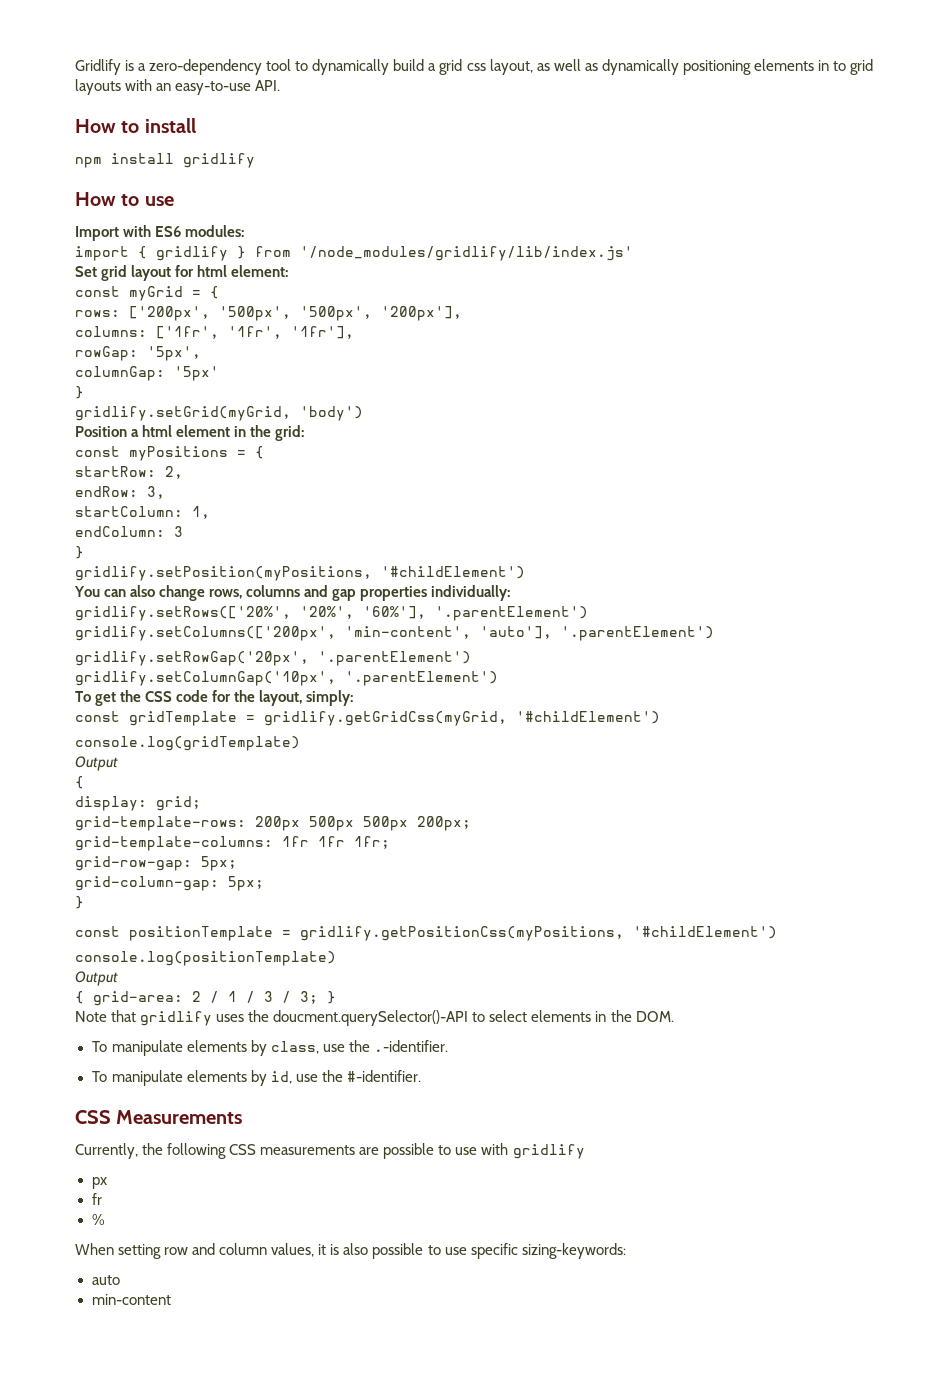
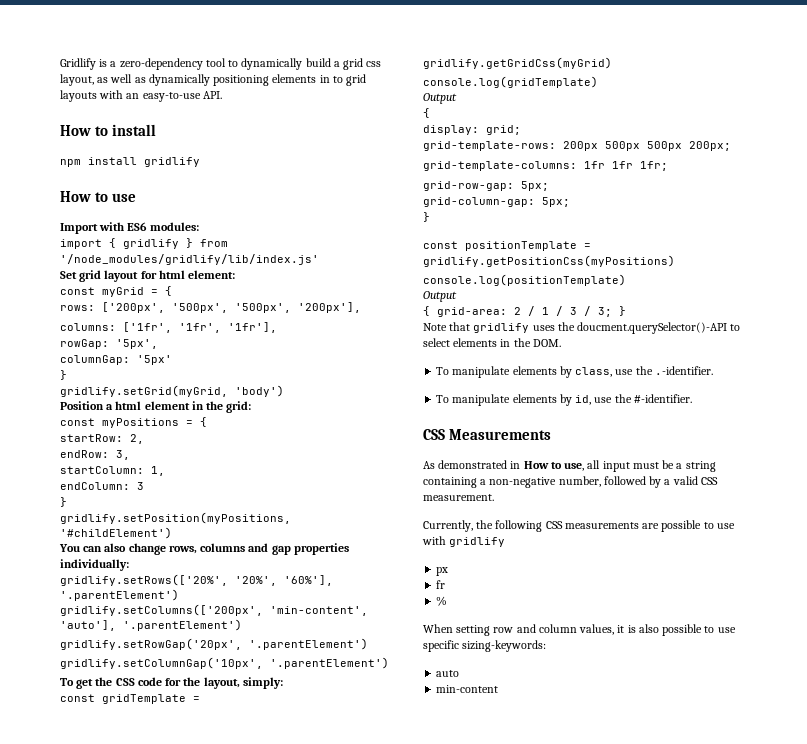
[264,711,660,726] gridlify.getGridCss(myGrid, '#childElement') -> [423,57,612,69] gridlify.getGridCss(myGrid)
[300,926,777,941] gridlify.getPositionCss(myPositions, '#childElement') -> [423,255,675,267] gridlify.getPositionCss(myPositions)
(243, 1117) none -> [423,460,716,472] [423,476,718,488] [423,494,494,501] // As demonstrated in How to use, all input must be a string containing a non-negative number, followed by a valid CSS measurement.

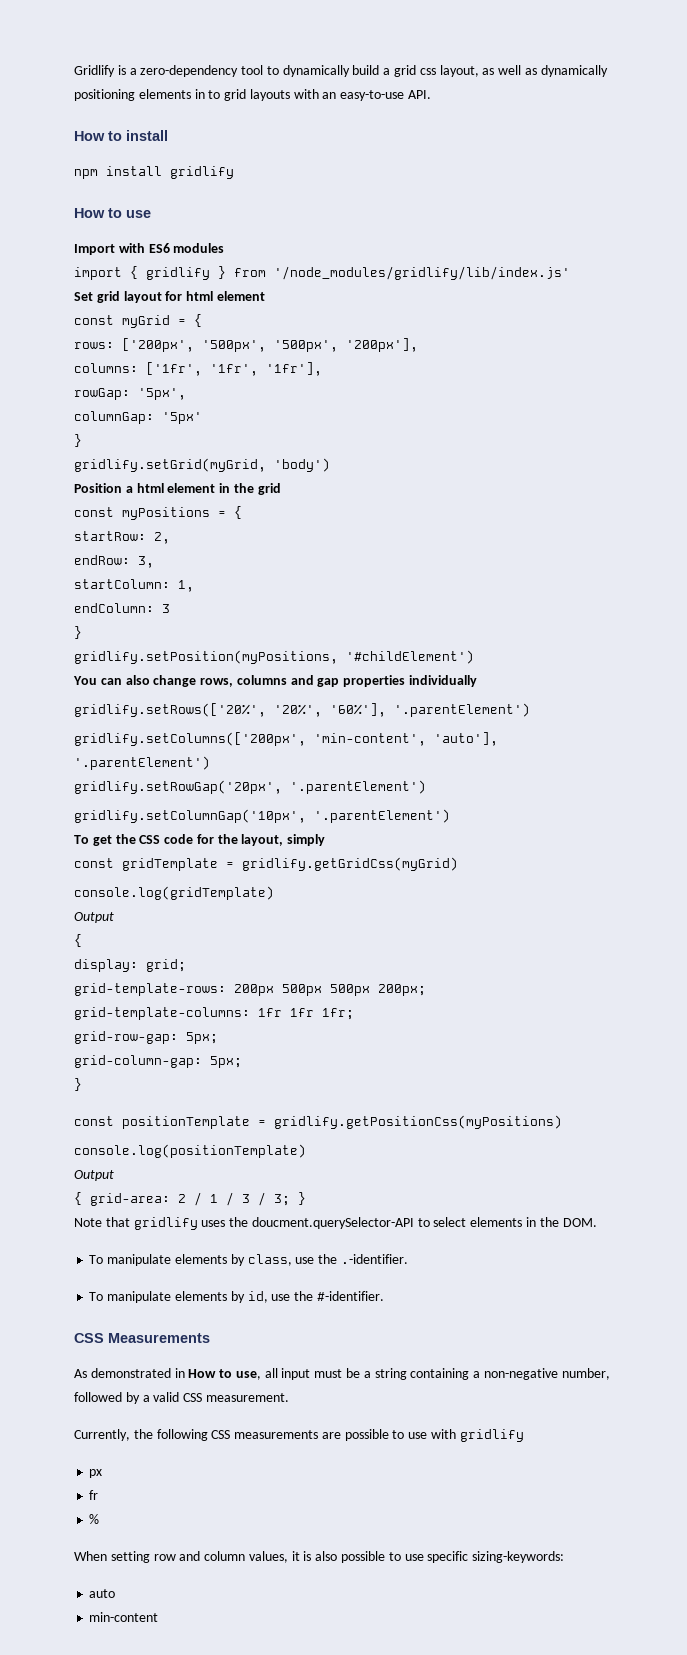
[149,222,199,231] modules: -> [173,243,225,253] modules
[188,270,236,279] element: -> [216,291,265,301] element
[226,401,252,413] grid: -> [257,483,281,495] grid
[60,559,129,571] individually: -> [409,675,478,687] individually
[242,677,283,689] simply: -> [287,834,326,846] simply
[577,322,728,334] doucment.querySelector()-API -> [251,1217,414,1229] doucment.querySelector-API

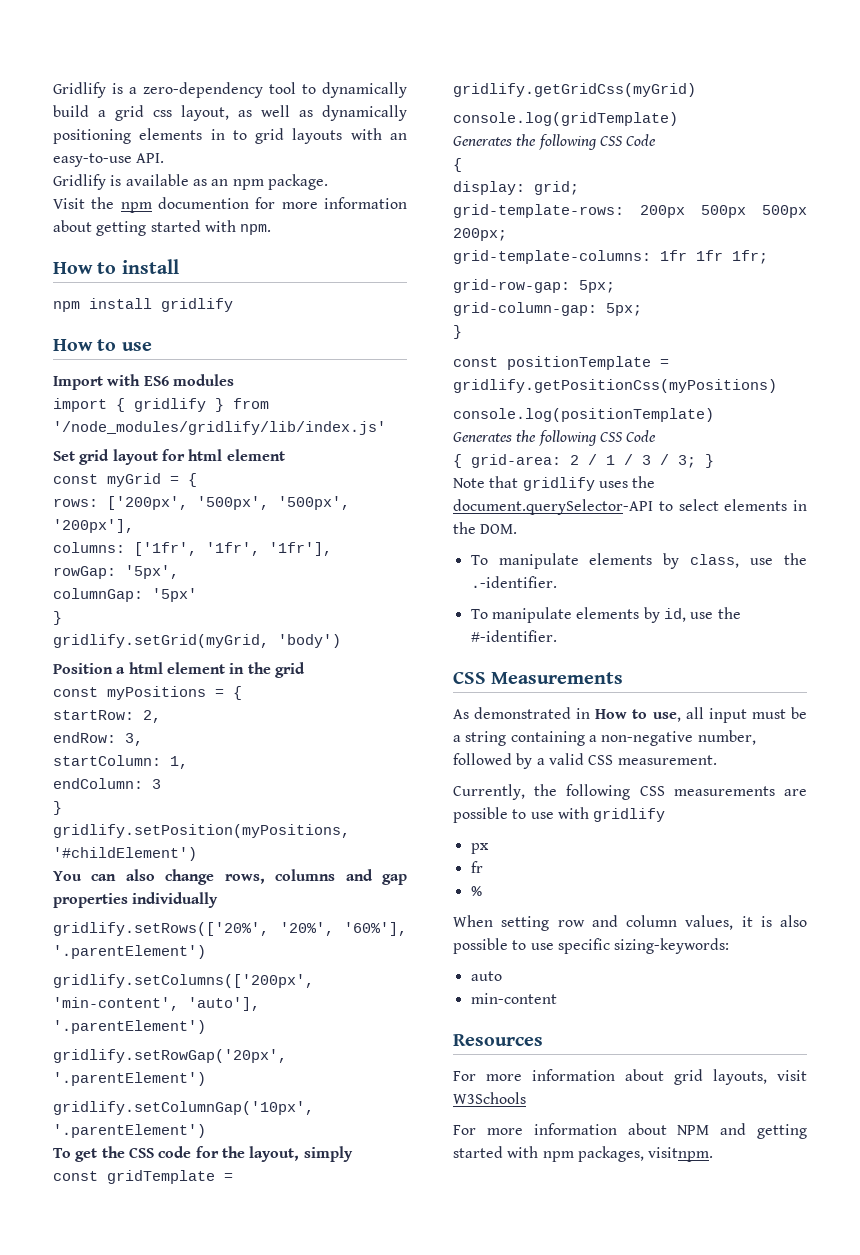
(432, 94) none -> [53,174,328,190] [53,197,408,213] [53,220,272,236] // Gridlify is available as an npm package. // Visit the npm documention for more information about getting started with npm.
[74,912,114,923] Output -> [453,134,657,150] Generates the following CSS Code
[74,1170,114,1181] Output -> [453,430,657,446] Generates the following CSS Code
[251,1217,414,1229] doucment.querySelector-API -> [453,499,653,515] document.querySelector-API
(159, 1617) none -> [453,1034,543,1046] [453,1069,807,1085] [453,1092,526,1104] [453,1123,807,1139] [453,1146,714,1162] // Resources // For more information about grid layouts, visit W3Schools // For more information about NPM and getting started with npm packages, visitnpm.

